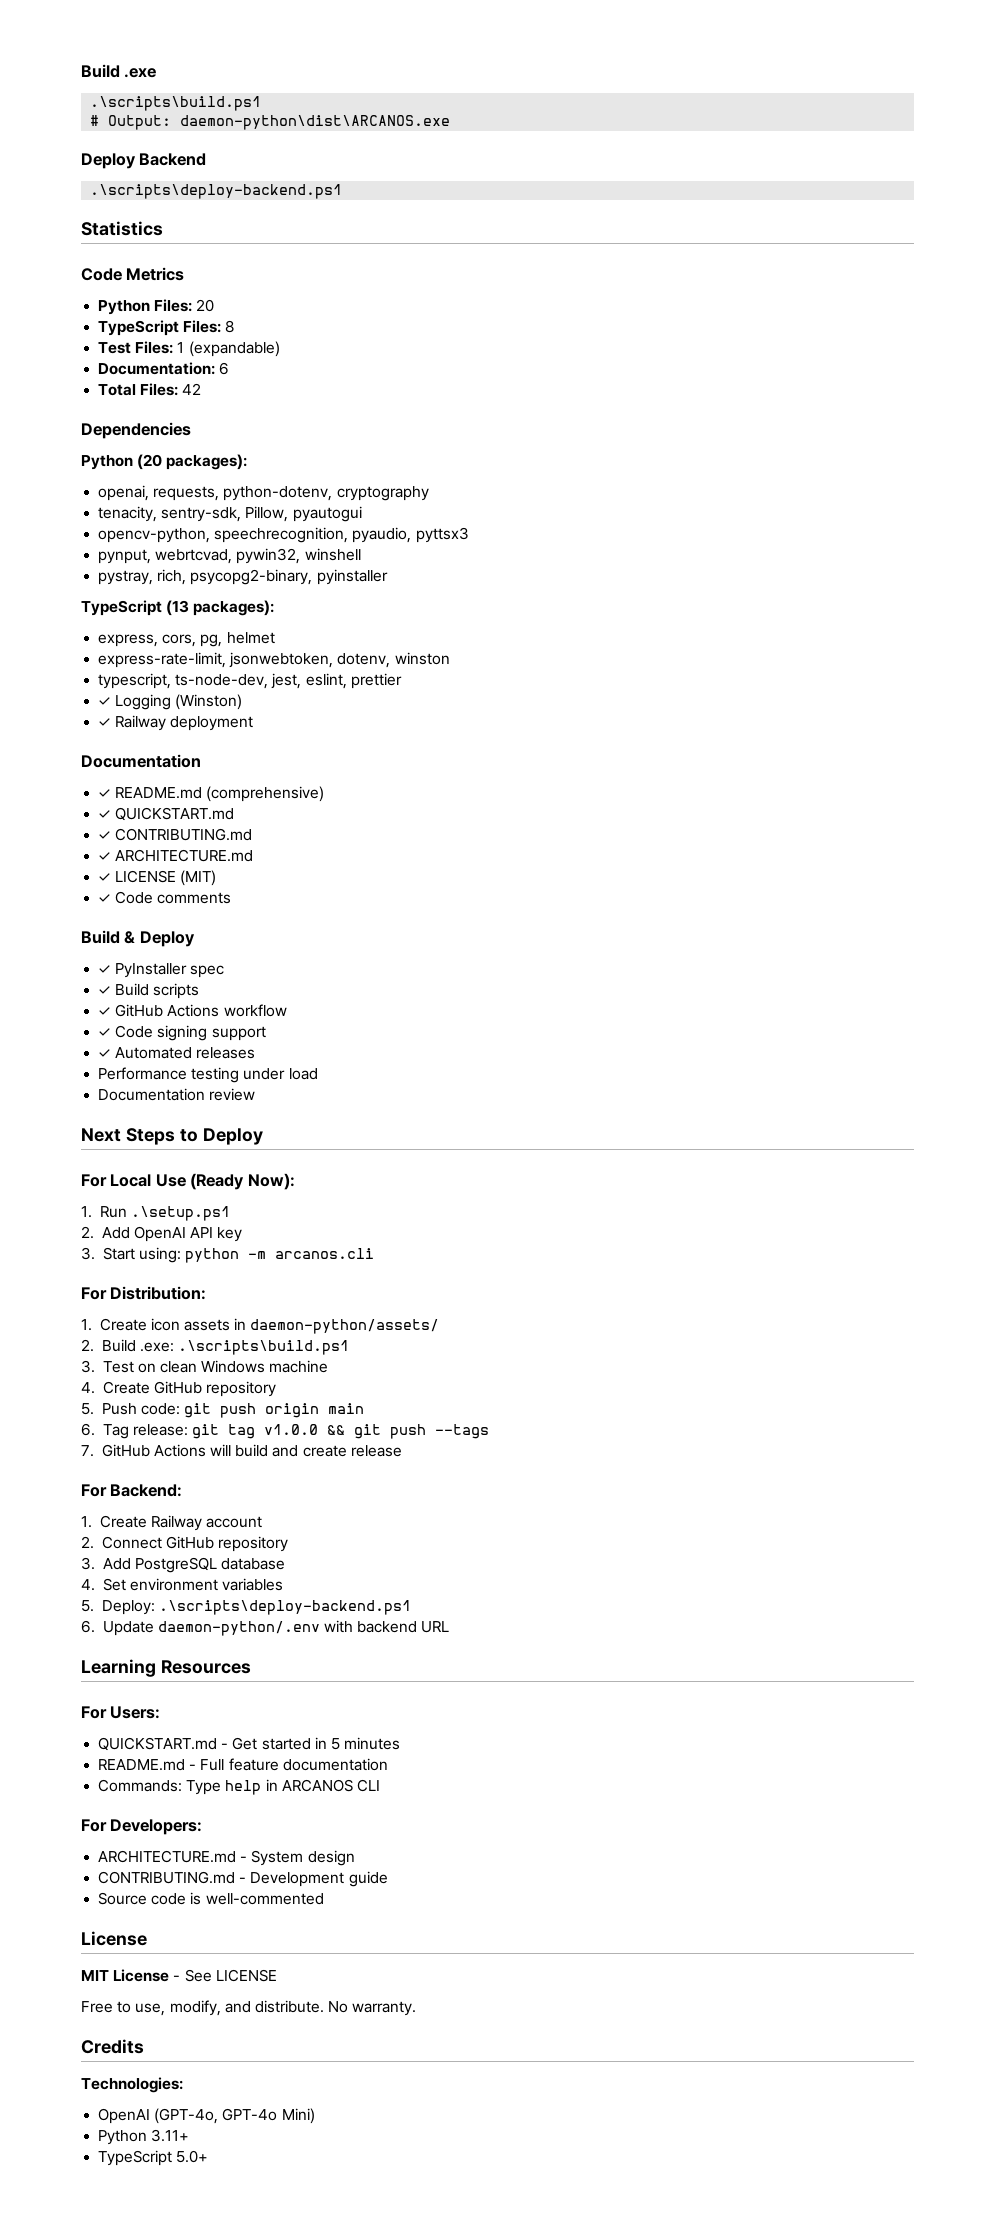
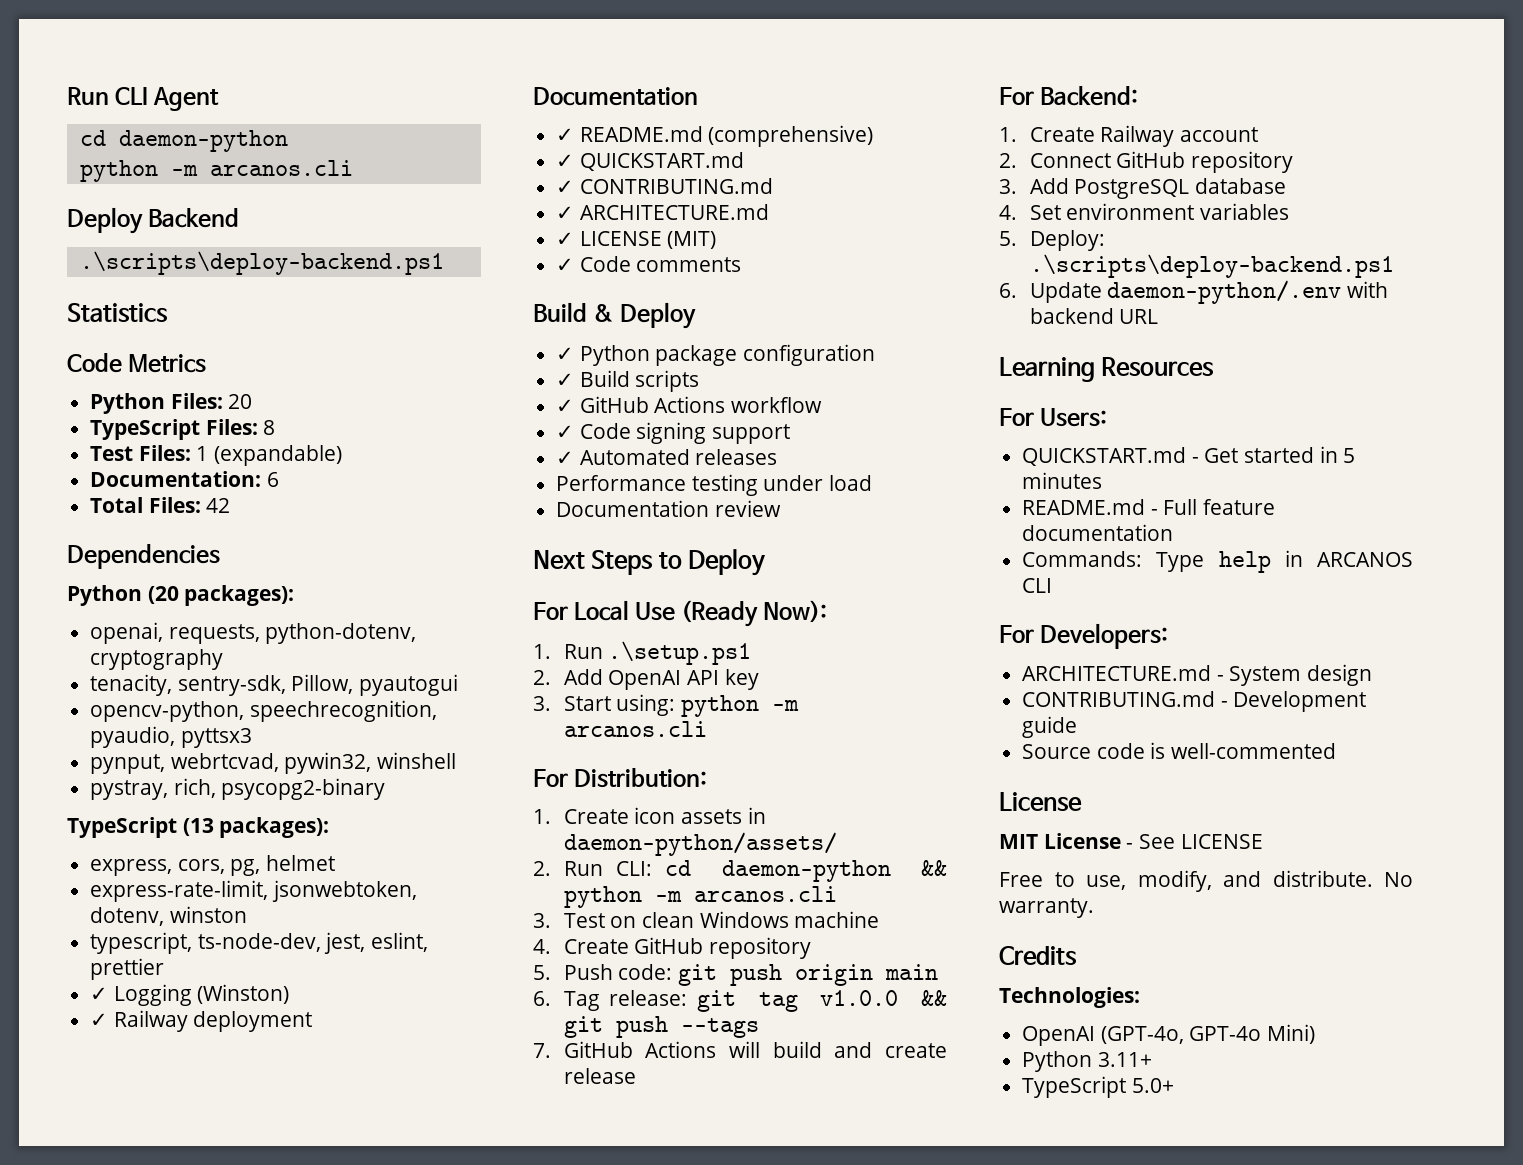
[81,64,157,78] [90,96,262,111] [90,115,451,130] Build .exe // .\scripts\build.ps1 // # Output: daemon-python\dist\ARCANOS.exe -> [67,87,220,111] [79,130,288,152] [79,160,353,182] Run CLI Agent // cd daemon-python // python -m arcanos.cli
[190,569,388,585] psycopg2-binary, pyinstaller -> [221,778,386,800] psycopg2-binary
[115,963,225,978] PyInstaller spec -> [579,344,876,366] Python package configuration
[101,1339,350,1355] Build .exe: .\scripts\build.ps1 -> [563,860,947,882] [563,886,837,908] Run CLI: cd daemon-python && python -m arcanos.cli

